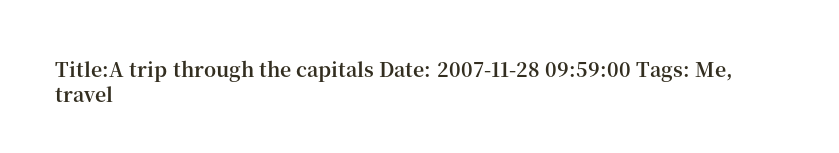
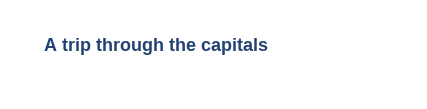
[55,61,124,77] Title:A -> [44,38,57,51] A
[379,62,734,82] [55,86,113,102] Date: 2007-11-28 09:59:00 Tags: Me, travel -> (268, 46) none

